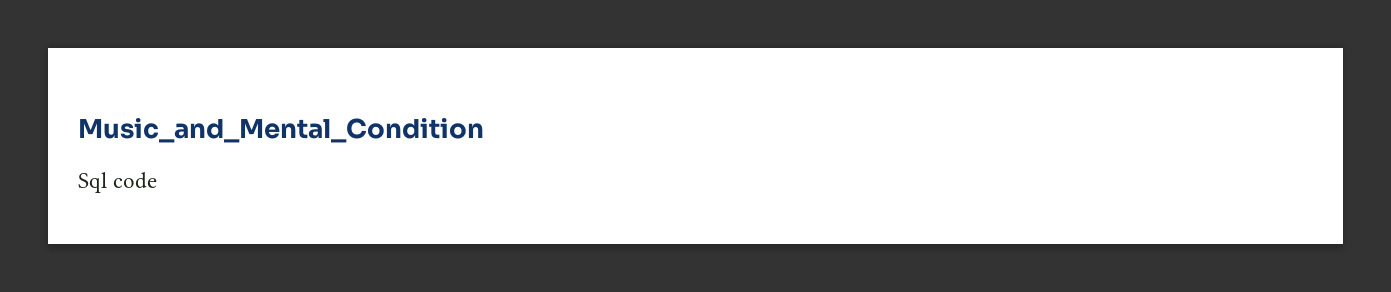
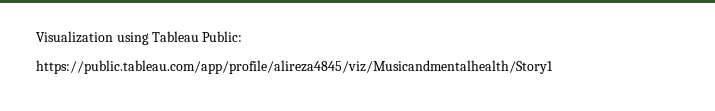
[78,118,484,143] [78,172,158,193] Music_and_Mental_Condition // Sql code -> [36,31,243,45] [36,60,553,74] Visualization using Tableau Public: // https://public.tableau.com/app/profile/alireza4845/viz/Musicandmentalhealth/Story1

